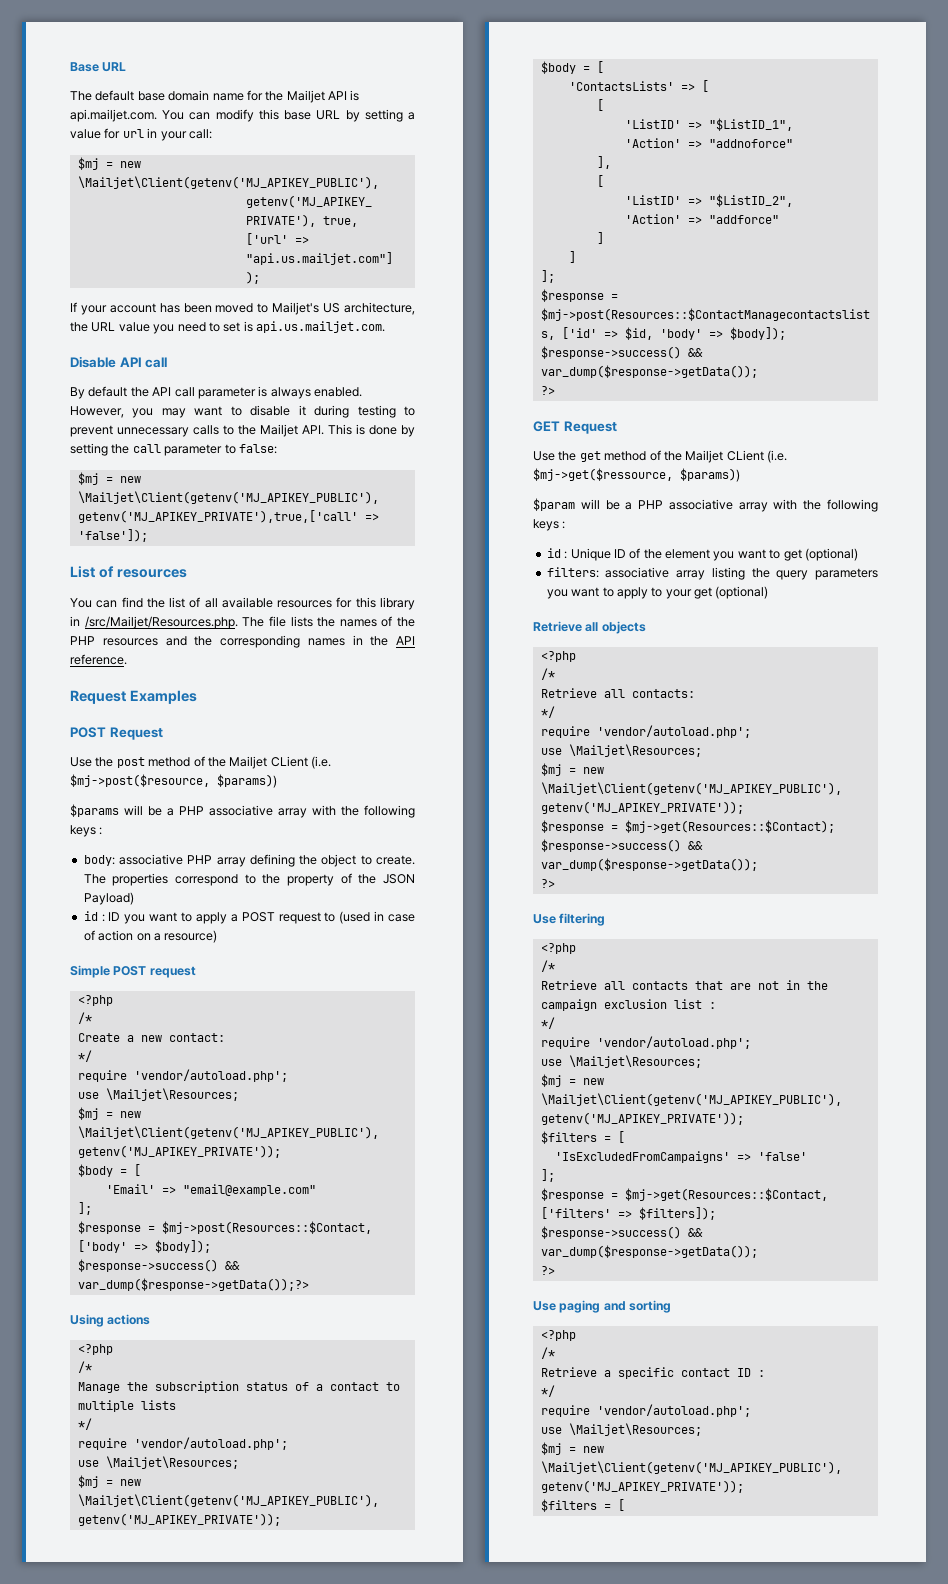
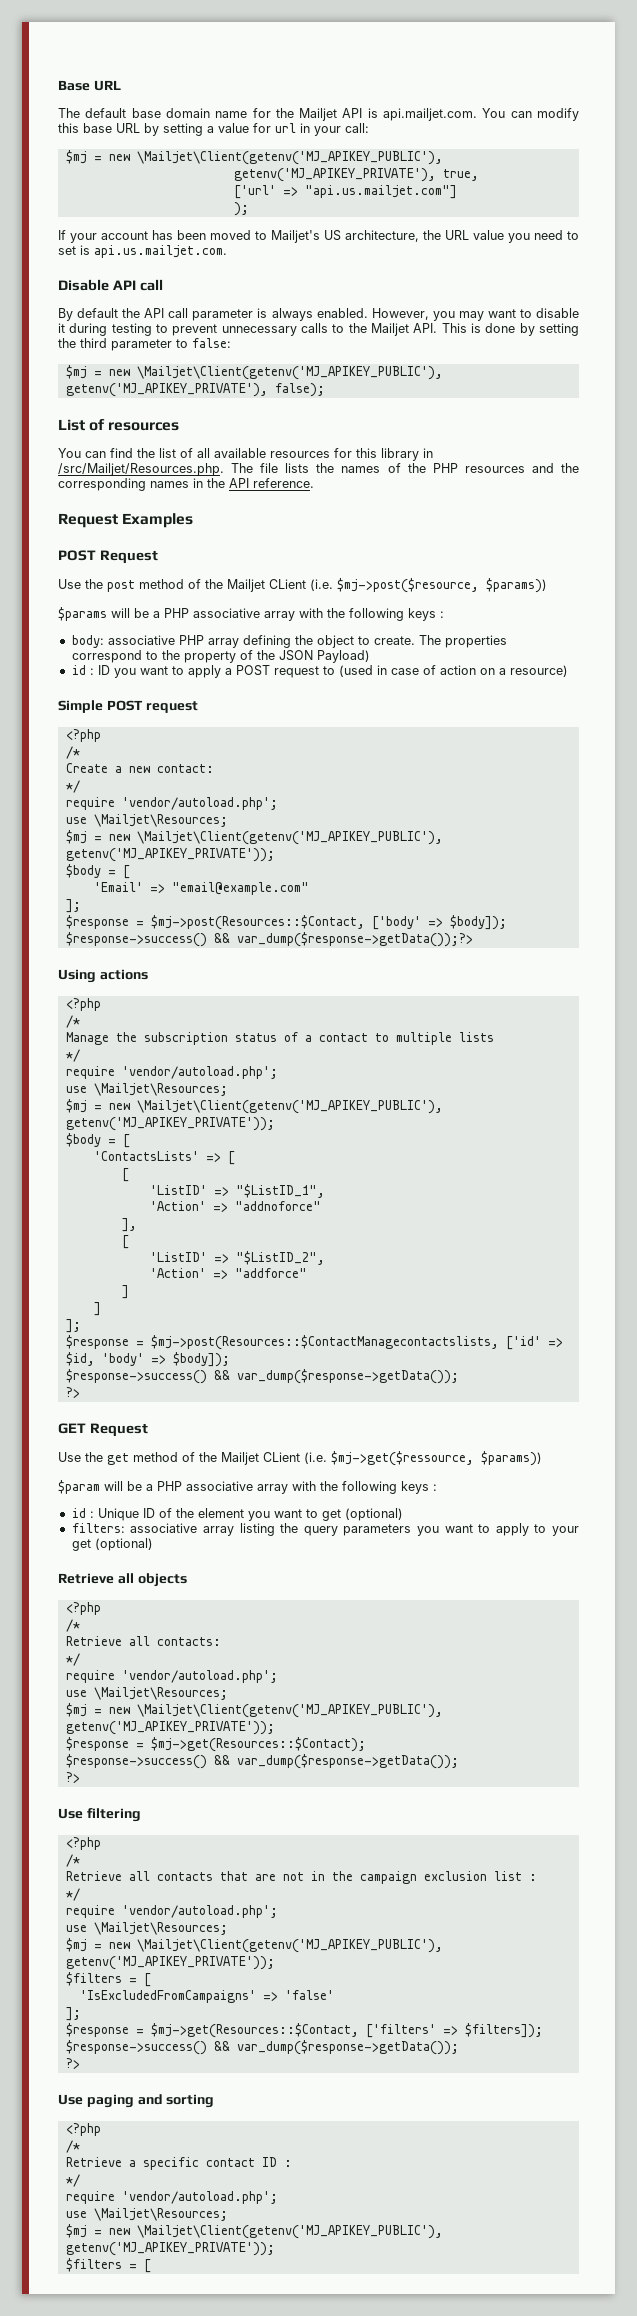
[132,444,161,453] call -> [80,338,107,348] third
[77,510,379,523] [77,529,148,542] getenv('MJ_APIKEY_PRIVATE'),true,['call' => 'false']); -> [65,383,325,397] getenv('MJ_APIKEY_PRIVATE'), false);

